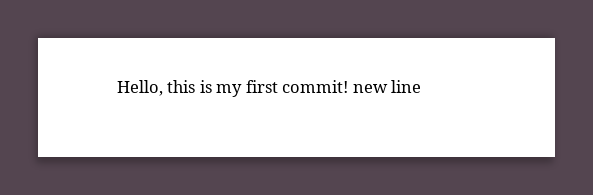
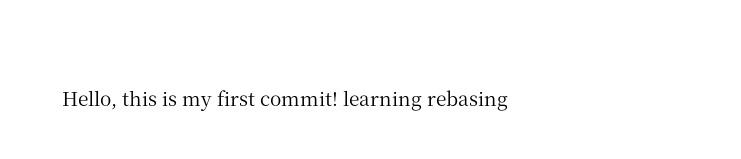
[352,80,422,93] new line -> [342,90,508,111] learning rebasing

